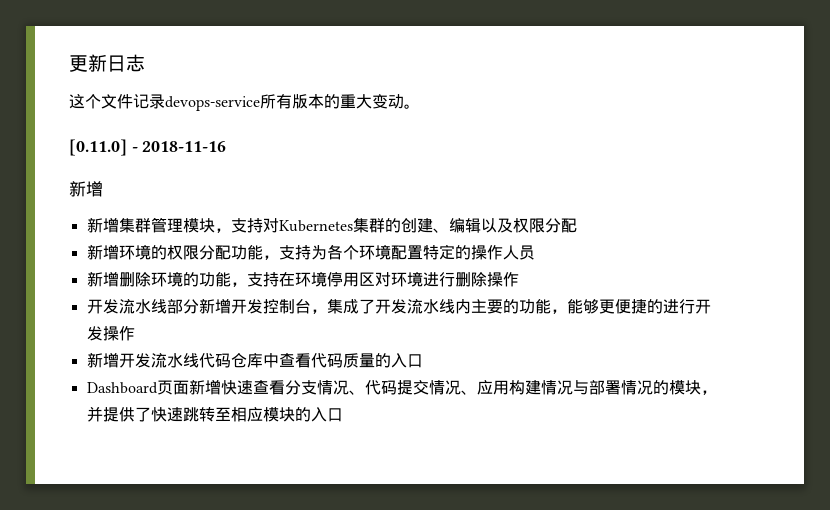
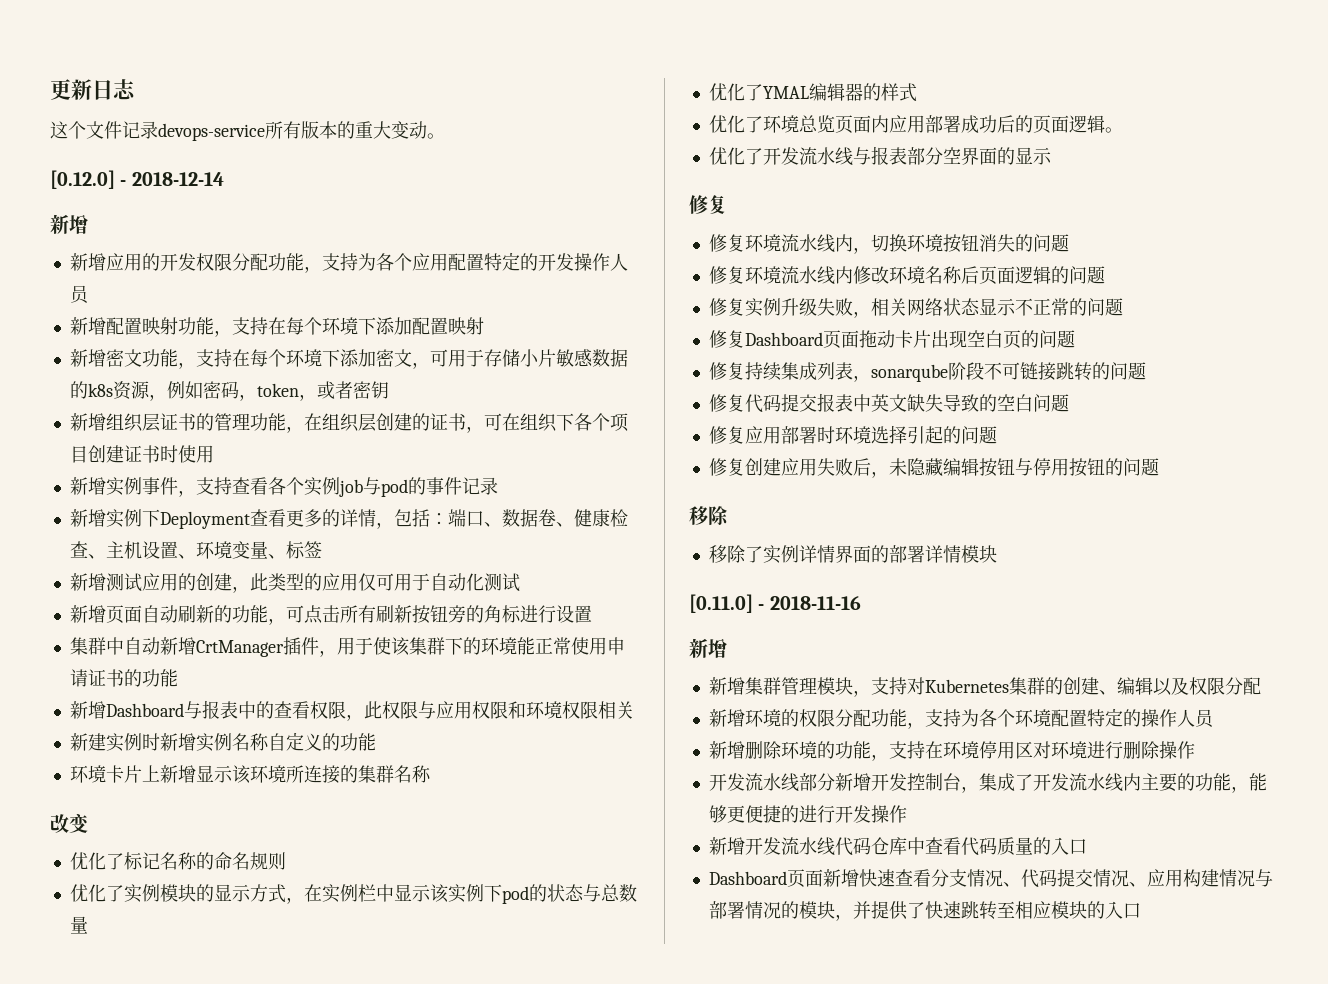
(420, 106) none -> [50,170,224,189] [50,214,88,234] [69,252,628,273] [69,285,90,304] [69,317,484,337] [69,349,628,369] [69,381,389,401] [69,413,629,433] [69,445,214,463] [69,477,498,497] [69,509,628,529] [69,541,322,559] [69,573,520,593] [69,605,592,625] [69,637,625,657] [69,669,178,687] [69,700,634,721] [69,732,376,752] [69,765,431,784] [50,813,89,833] [69,852,286,870] [69,884,637,904] [69,916,88,934] [708,83,917,102] [708,115,1123,134] [708,146,1052,166] [689,195,727,214] [708,234,1069,254] [708,266,1105,285] [708,298,1123,318] [708,330,1075,349] [708,362,1146,382] [708,393,1069,413] [708,425,997,444] [708,458,1159,478] [689,506,729,526] [708,545,997,564] // [0.12.0] - 2018-12-14 // 新增 // 新增应用的开发权限分配功能，支持为各个应用配置特定的开发操作人员 // 新增配置映射功能，支持在每个环境下添加配置映射 // 新增密文功能，支持在每个环境下添加密文，可用于存储小片敏感数据的k8s资源，例如密码，token，或者密钥 // 新增组织层证书的管理功能，在组织层创建的证书，可在组织下各个项目创建证书时使用 // 新增实例事件，支持查看各个实例job与pod的事件记录 // 新增实例下Deployment查看更多的详情，包括：端口、数据卷、健康检查、主机设置、环境变量、标签 // 新增测试应用的创建，此类型的应用仅可用于自动化测试 // 新增页面自动刷新的功能，可点击所有刷新按钮旁的角标进行设置 // 集群中自动新增CrtManager插件，用于使该集群下的环境能正常使用申请证书的功能 // 新增Dashboard与报表中的查看权限，此权限与应用权限和环境权限相关 // 新建实例时新增实例名称自定义的功能 // 环境卡片上新增显示该环境所连接的集群名称 // 改变 // 优化了标记名称的命名规则 // 优化了实例模块的显示方式，在实例栏中显示该实例下pod的状态与总数量 // 优化了YMAL编辑器的样式 // 优化了环境总览页面内应用部署成功后的页面逻辑。 // 优化了开发流水线与报表部分空界面的显示 // 修复 // 修复环境流水线内，切换环境按钮消失的问题 // 修复环境流水线内修改环境名称后页面逻辑的问题 // 修复实例升级失败，相关网络状态显示不正常的问题 // 修复Dashboard页面拖动卡片出现空白页的问题 // 修复持续集成列表，sonarqube阶段不可链接跳转的问题 // 修复代码提交报表中英文缺失导致的空白问题 // 修复应用部署时环境选择引起的问题 // 修复创建应用失败后，未隐藏编辑按钮与停用按钮的问题 // 移除 // 移除了实例详情界面的部署详情模块

